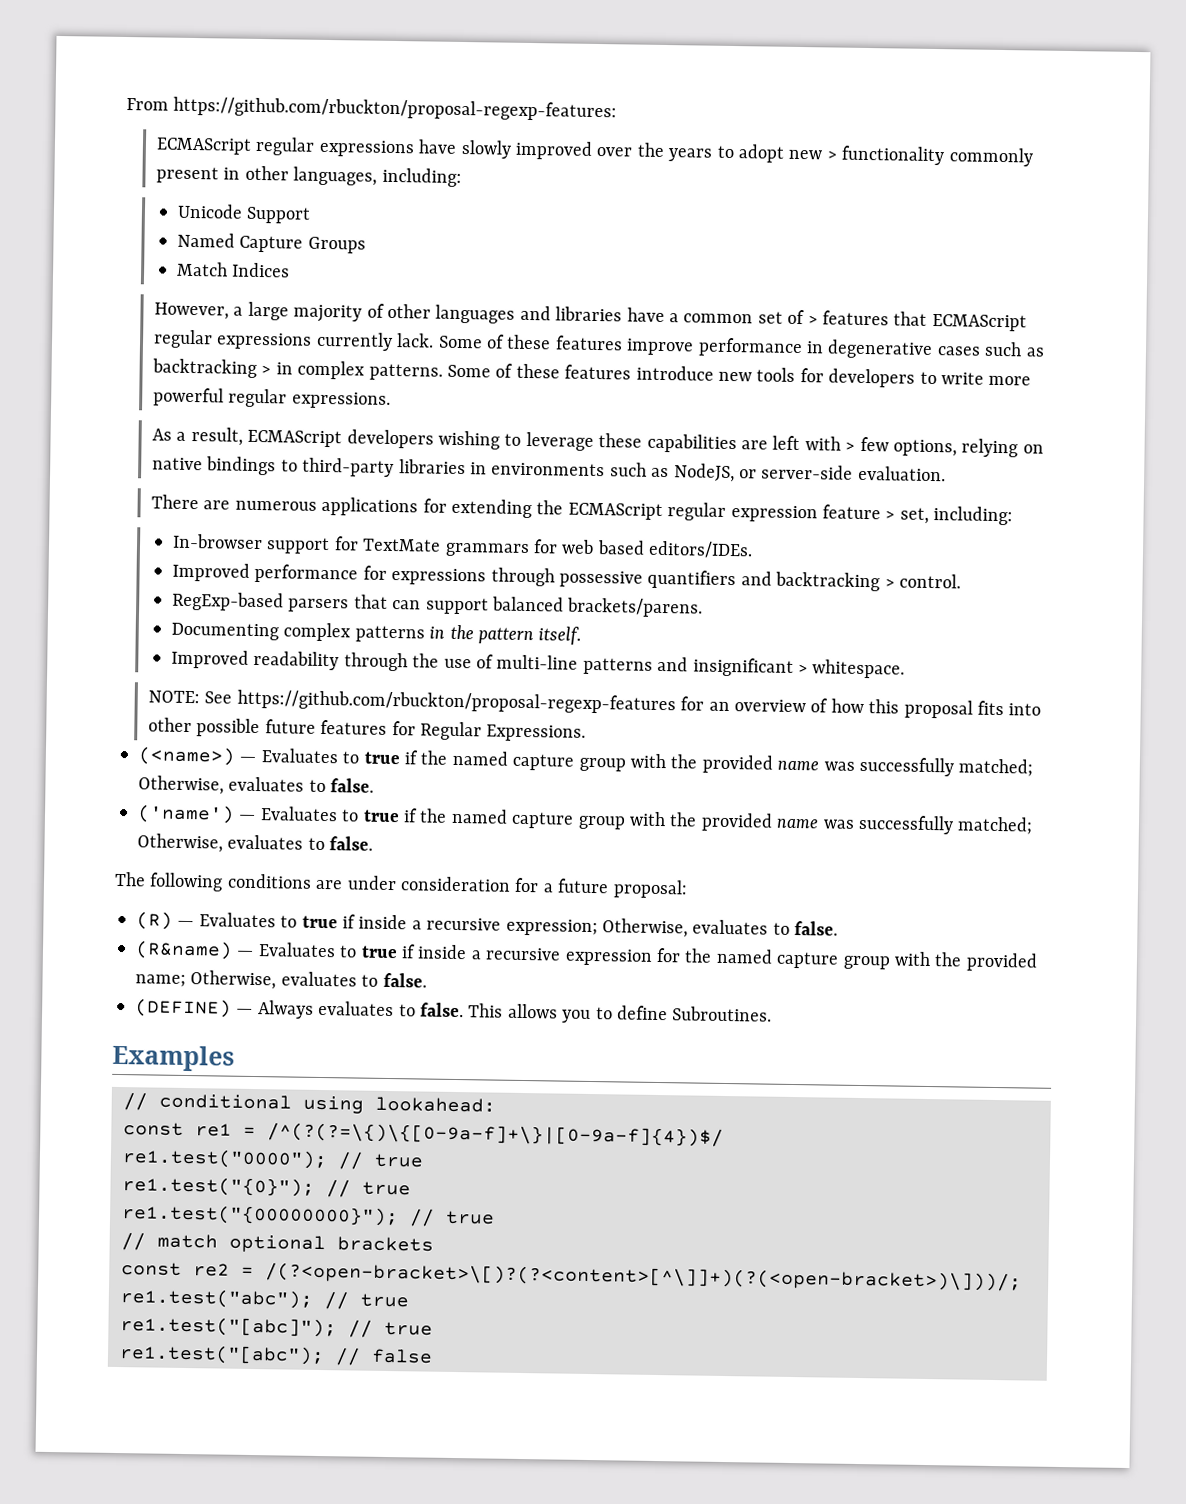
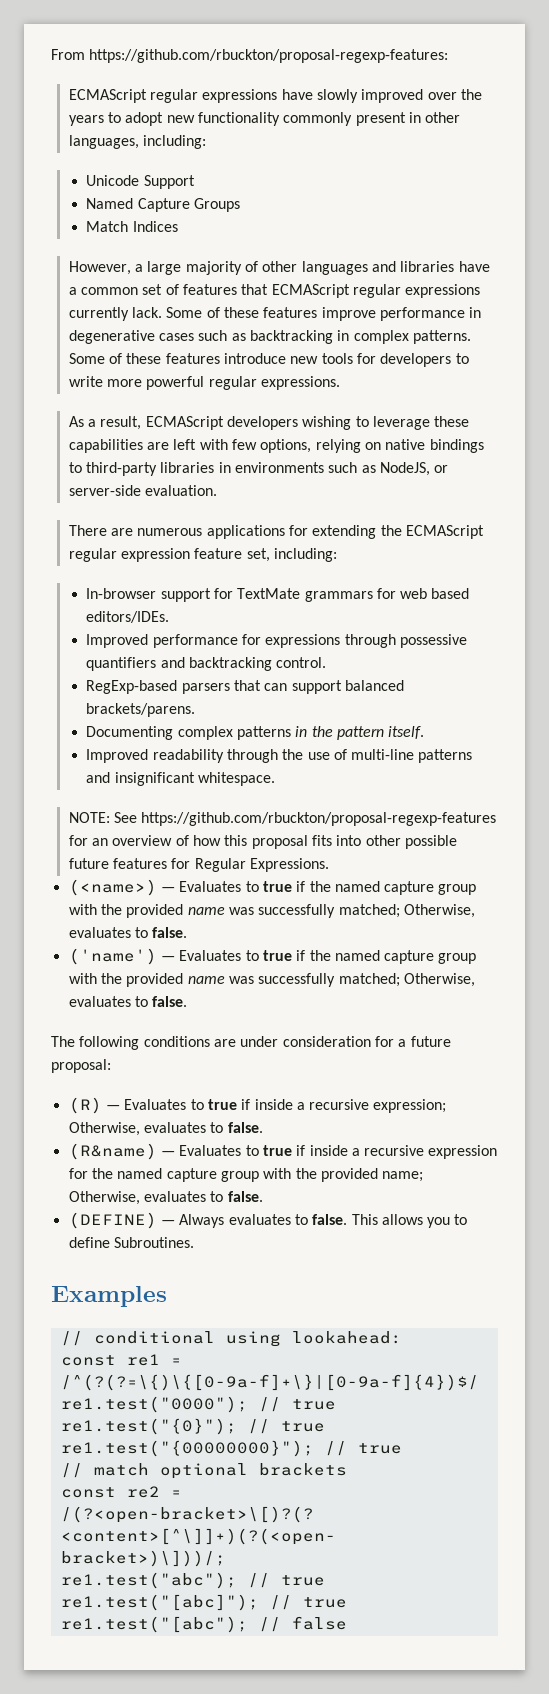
[826,150,837,160] > -> (195, 119) none
[807,315,818,325] > -> (179, 289) none
[261,365,272,375] > -> (333, 337) none
[845,441,856,451] > -> (228, 444) none
[885,510,896,520] > -> (243, 553) none
[884,578,895,588] > -> (272, 664) none
[798,664,809,674] > -> (195, 779) none

